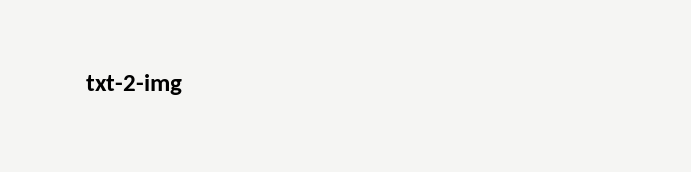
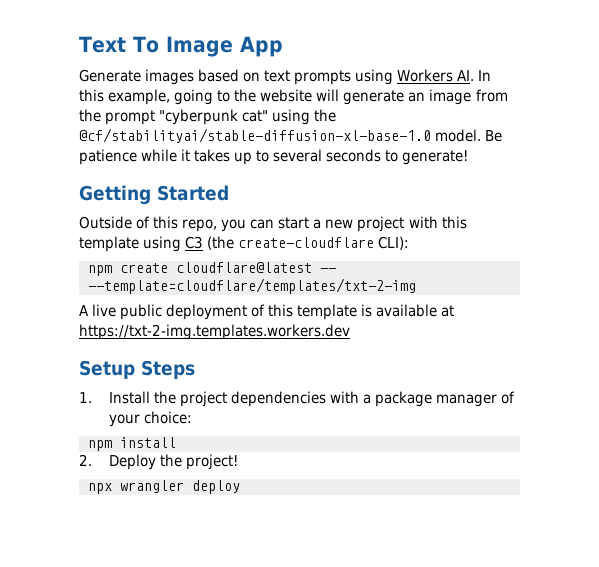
[86,74,182,95] txt-2-img -> [79,36,283,57] [79,69,492,85] [79,89,508,105] [79,109,337,125] [79,128,503,143] [79,149,469,165] [79,185,229,205] [79,216,467,232] [79,236,410,252] [88,262,336,276] [88,278,416,294] [79,304,455,320] [79,324,350,340] [79,360,195,379] [79,391,516,407] [108,411,192,427] [88,437,176,451] [79,454,238,470] [88,480,240,494] Text To Image App // Generate images based on text prompts using Workers AI. In this example, going to the website will generate an image from the prompt "cyberpunk cat" using the @cf/stabilityai/stable-diffusion-xl-base-1.0 model. Be patience while it takes up to several seconds to generate! // Getting Started // Outside of this repo, you can start a new project with this template using C3 (the create-cloudflare CLI): // npm create cloudflare@latest -- --template=cloudflare/templates/txt-2-img // A live public deployment of this template is available at https://txt-2-img.templates.workers.dev // Setup Steps // 1. Install the project dependencies with a package manager of your choice: // npm install // 2. Deploy the project! // npx wrangler deploy

